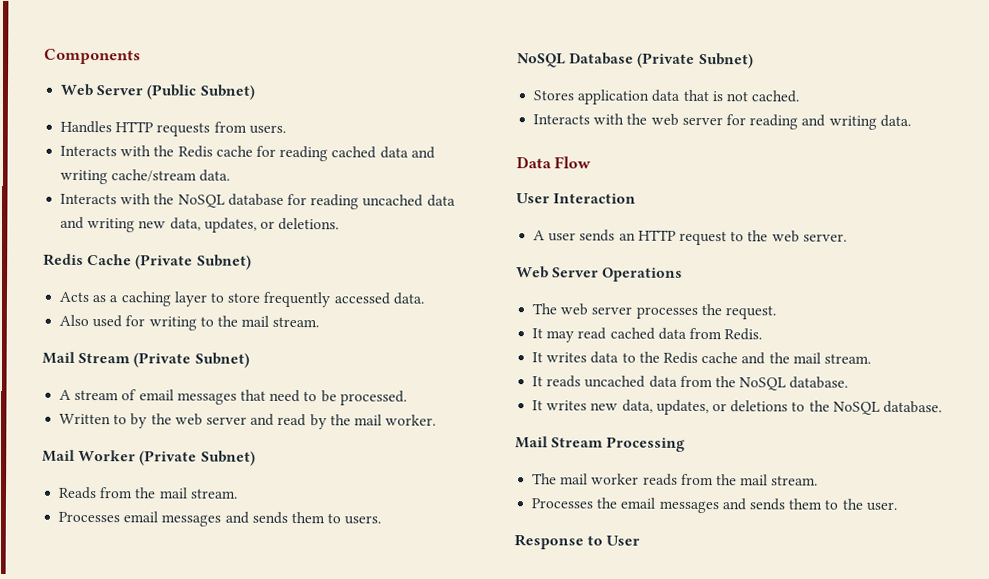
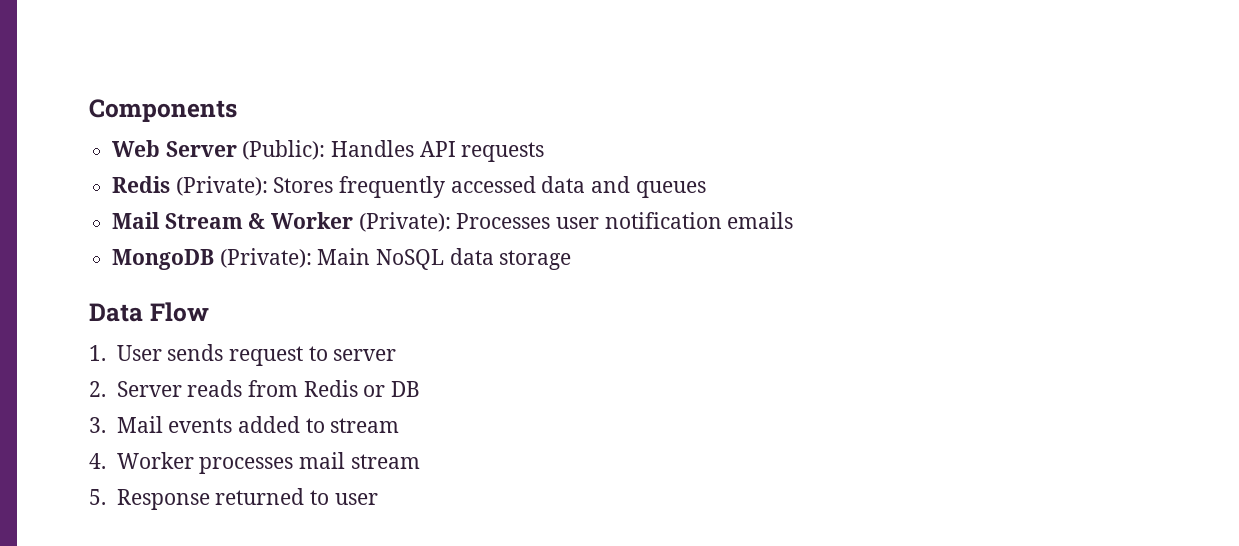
[146,84,255,100] [60,120,286,137] [60,145,435,162] [60,169,231,185] [60,193,456,210] [60,216,340,233] [43,253,252,270] [59,291,424,308] [59,314,320,331] [42,351,250,368] [59,389,407,406] [59,413,437,430] [42,449,256,466] [58,486,238,500] [58,511,382,527] [517,52,754,69] [533,89,800,105] [533,113,911,130] [516,156,592,169] [516,193,637,204] [533,229,847,246] [516,266,684,282] [532,303,776,320] [532,327,763,343] [532,351,871,365] [532,375,849,391] [532,399,942,416] [515,436,686,452] [532,473,819,486] [531,497,897,514] [514,534,641,550] (Public Subnet) // Handles HTTP requests from users. // Interacts with the Redis cache for reading cached data and writing cache/stream data. // Interacts with the NoSQL database for reading uncached data and writing new data, updates, or deletions. // Redis Cache (Private Subnet) // Acts as a caching layer to store frequently accessed data. // Also used for writing to the mail stream. // Mail Stream (Private Subnet) // A stream of email messages that need to be processed. // Written to by the web server and read by the mail worker. // Mail Worker (Private Subnet) // Reads from the mail stream. // Processes email messages and sends them to users. // NoSQL Database (Private Subnet) // Stores application data that is not cached. // Interacts with the web server for reading and writing data. // Data Flow // User Interaction // A user sends an HTTP request to the web server. // Web Server Operations // The web server processes the request. // It may read cached data from Redis. // It writes data to the Redis cache and the mail stream. // It reads uncached data from the NoSQL database. // It writes new data, updates, or deletions to the NoSQL database. // Mail Stream Processing // The mail worker reads from the mail stream. // Processes the email messages and sends them to the user. // Response to User -> [242,140,545,162] [112,176,706,198] [112,212,794,232] [112,248,572,270] [89,302,209,322] [89,344,397,366] [89,380,420,397] [89,416,400,433] [89,452,420,474] [89,488,378,510] (Public): Handles API requests // Redis (Private): Stores frequently accessed data and queues // Mail Stream & Worker (Private): Processes user notification emails // MongoDB (Private): Main NoSQL data storage // Data Flow // 1. User sends request to server // 2. Server reads from Redis or DB // 3. Mail events added to stream // 4. Worker processes mail stream // 5. Response returned to user

